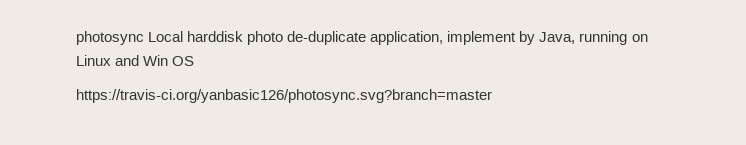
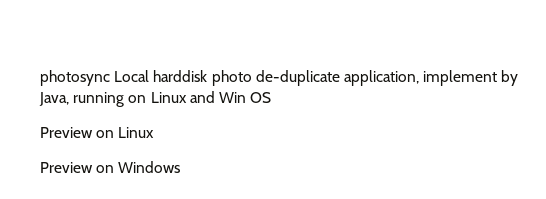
[76,89,492,103] https://travis-ci.org/yanbasic126/photosync.svg?branch=master -> [40,127,155,138] [40,161,181,173] Preview on Linux // Preview on Windows

